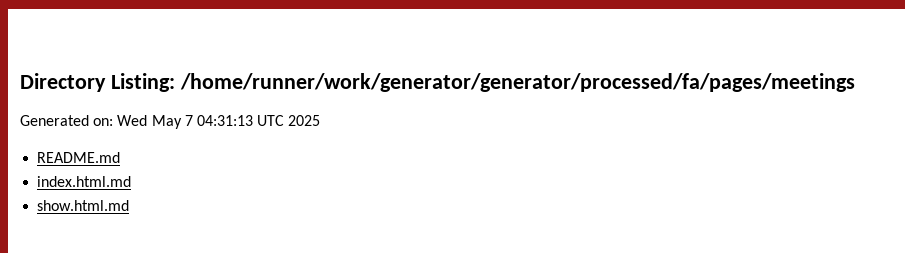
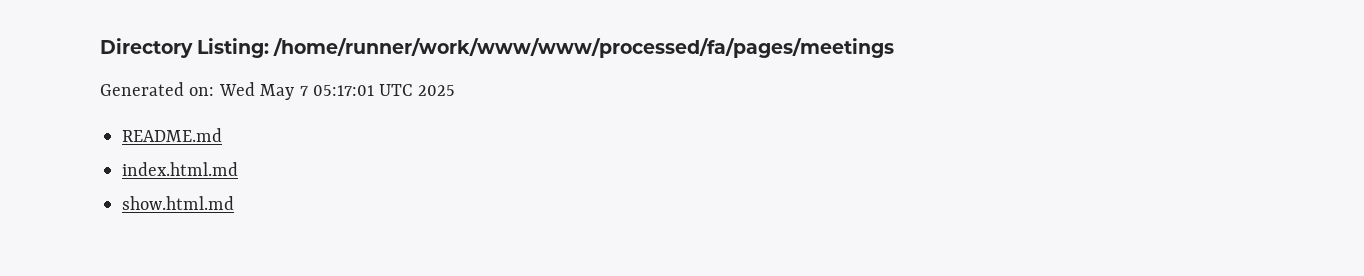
[179,73,855,92] /home/runner/work/generator/generator/processed/fa/pages/meetings -> [273,38,895,58] /home/runner/work/www/www/processed/fa/pages/meetings
[196,115,253,126] 04:31:13 -> [313,85,374,96] 05:17:01

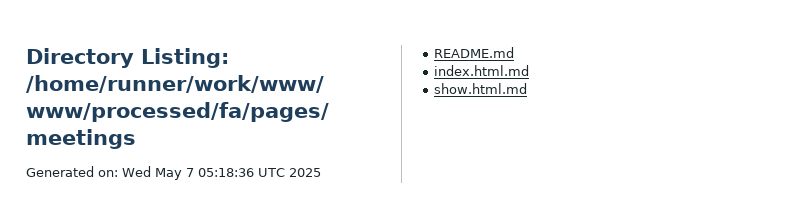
[313,85,374,96] 05:17:01 -> [198,168,254,177] 05:18:36

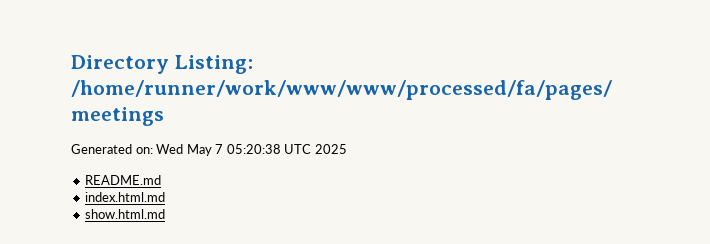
[198,168,254,177] 05:18:36 -> [226,144,281,154] 05:20:38

